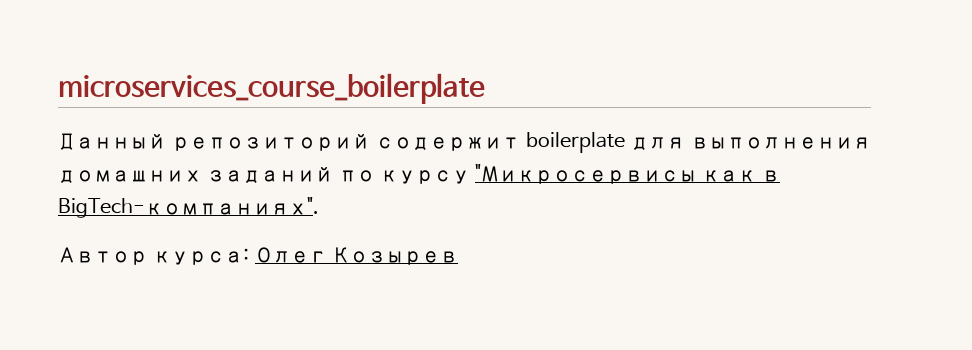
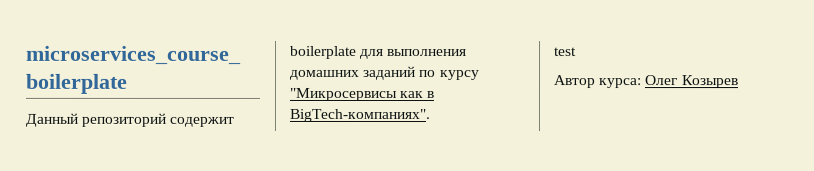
(319, 207) none -> [554,47,577,57] // test

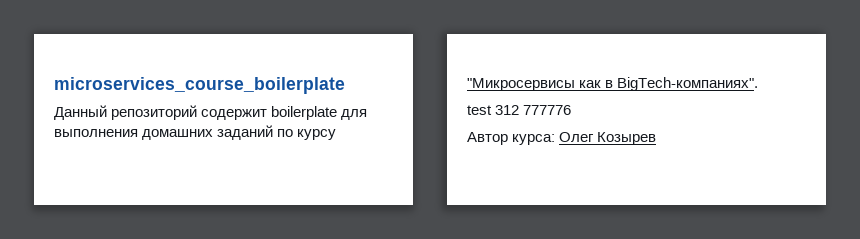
(577, 52) none -> [495,105,572,115] 312 777776

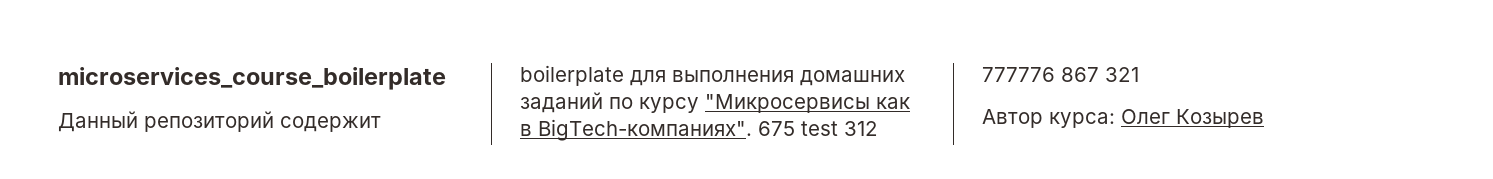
(759, 84) // -> [758,121,795,136] 675
(572, 110) none -> [1061,67,1139,82] 867 321

